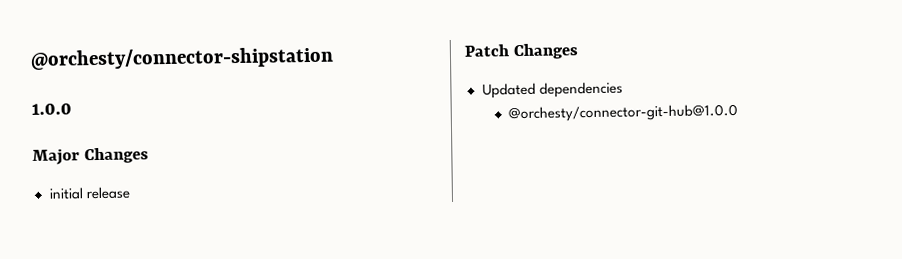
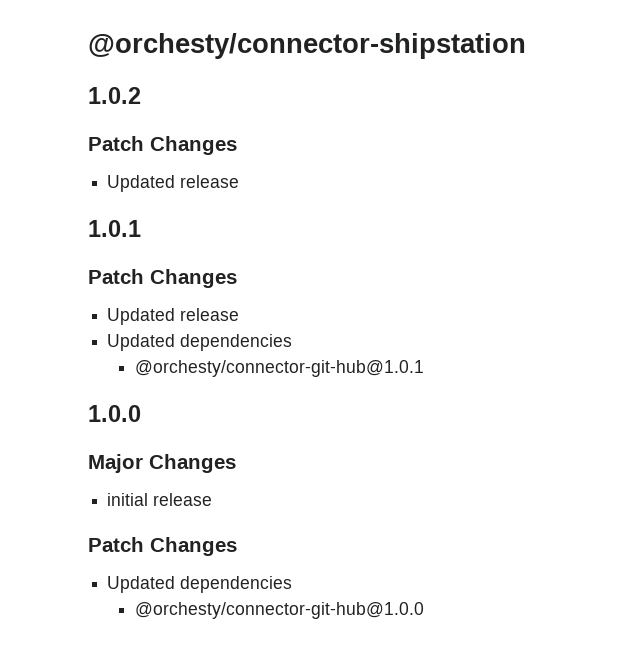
(334, 58) none -> [88,87,141,104] [88,136,237,155] [107,175,240,192] [88,220,141,237] [88,269,237,288] [107,308,240,325] [107,334,293,351] [135,360,425,377] // 1.0.2 // Patch Changes // Updated release // 1.0.1 // Patch Changes // Updated release // Updated dependencies // @orchesty/connector-git-hub@1.0.1

